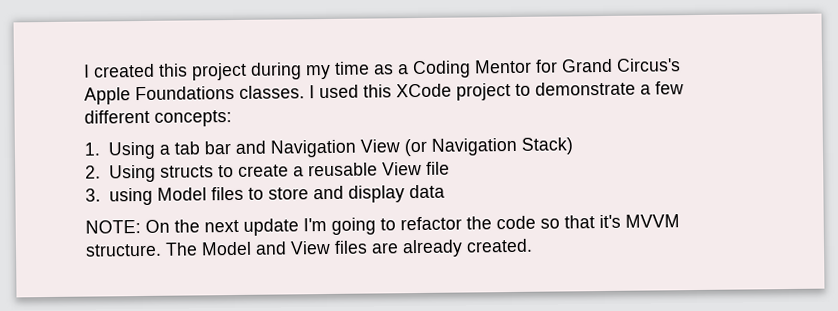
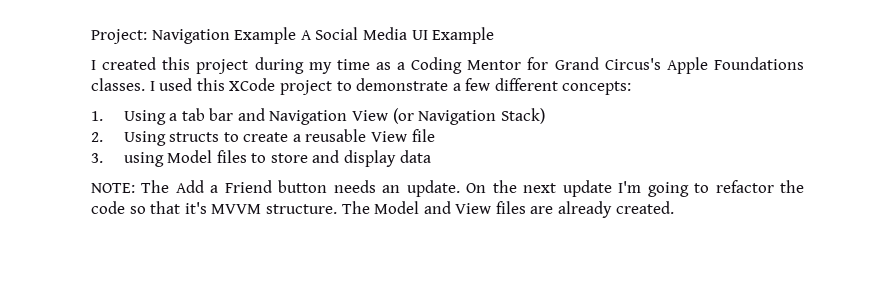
(83, 71) none -> [91,27,495,44] Project: Navigation Example A Social Media UI Example //
(141, 227) none -> [141,180,460,197] The Add a Friend button needs an update.

